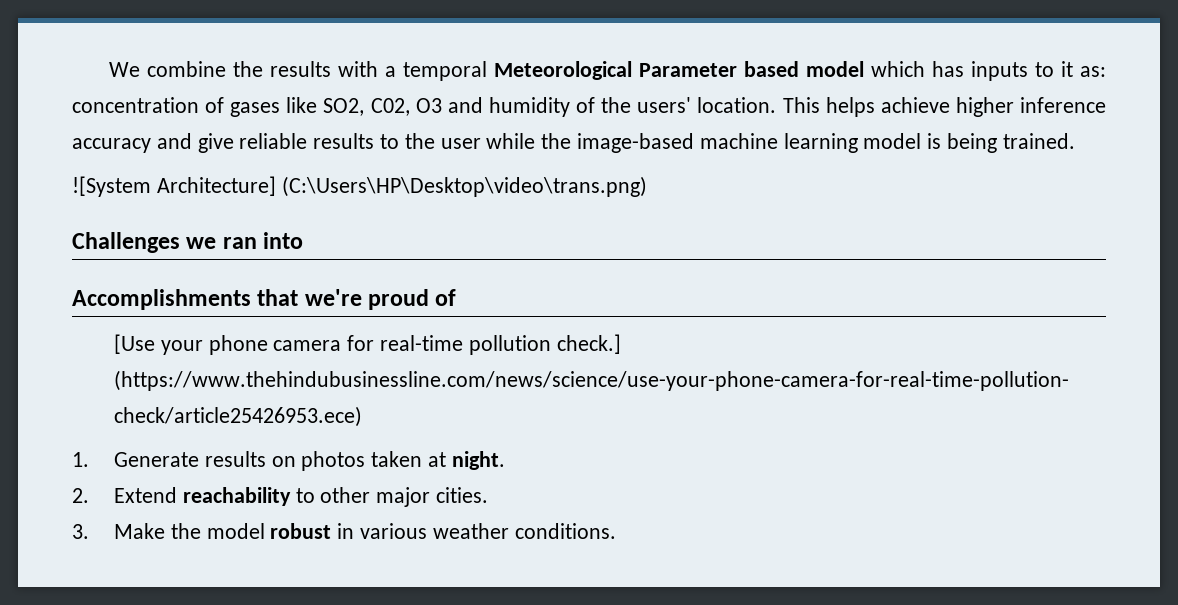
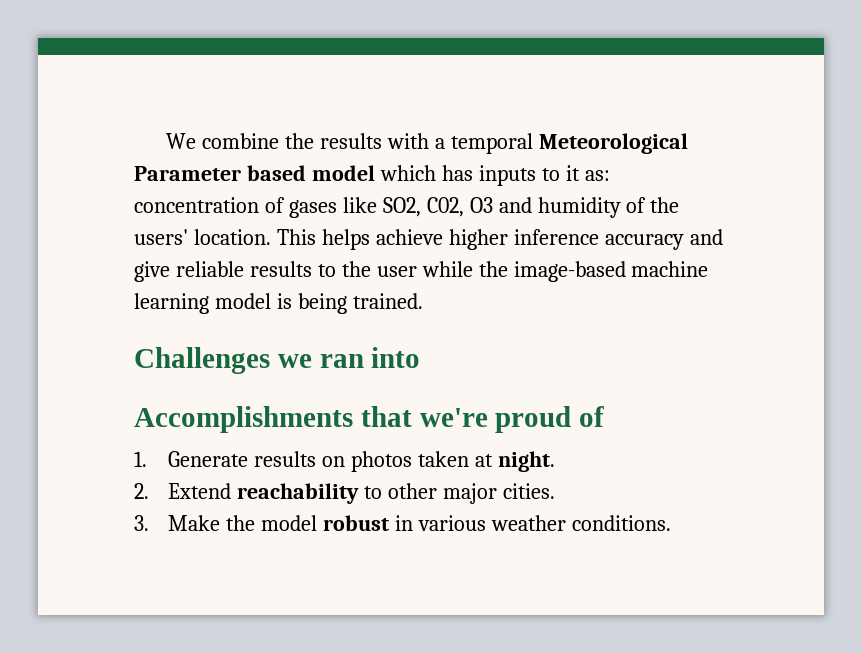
[72,176,647,197] // ![System Architecture] (C:\Users\HP\Desktop\video\trans.png) -> (423, 301) none
[113,334,621,355] [113,370,1069,391] [113,406,362,427] // [Use your phone camera for real-time pollution check.] (https://www.thehindubusinessline.com/news/science/use-your-phone-camera-for-real-time-pollution- check/article25426953.ece) -> (605, 416) none

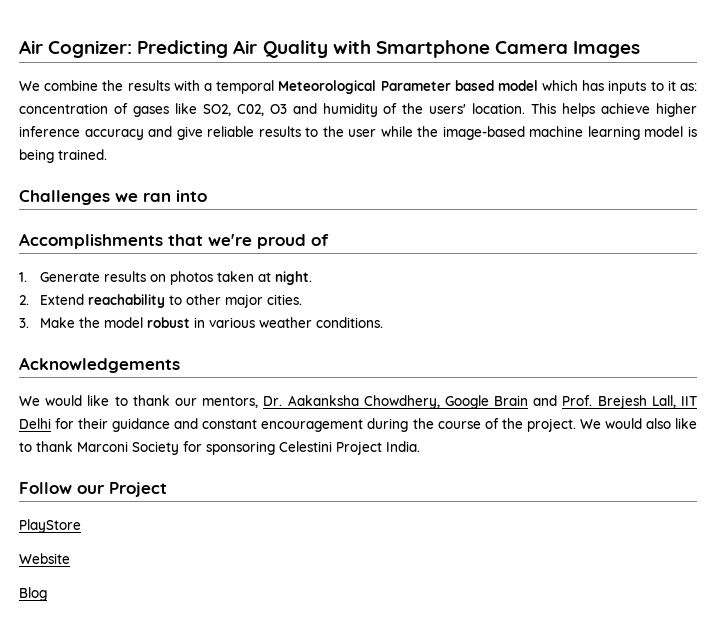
(166, 141) none -> [19,40,641,58] Air Cognizer: Predicting Air Quality with Smartphone Camera Images //
(671, 523) none -> [19,357,180,373] [19,395,697,409] [19,418,697,432] [19,441,420,455] [19,482,167,497] [19,519,81,533] [19,553,70,564] [19,587,47,601] // Acknowledgements // We would like to thank our mentors, Dr. Aakanksha Chowdhery, Google Brain and Prof. Brejesh Lall, IIT Delhi for their guidance and constant encouragement during the course of the project. We would also like to thank Marconi Society for sponsoring Celestini Project India. // Follow our Project // PlayStore // Website // Blog

